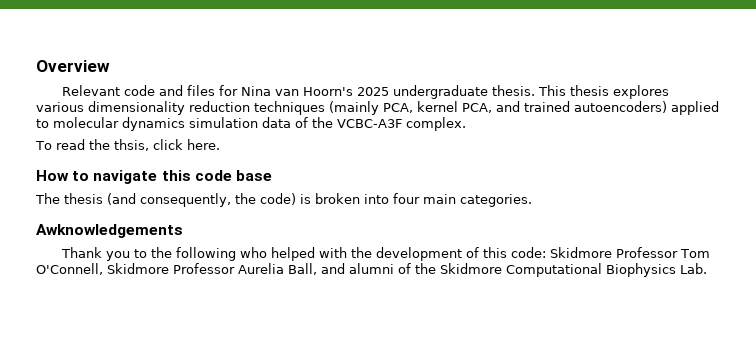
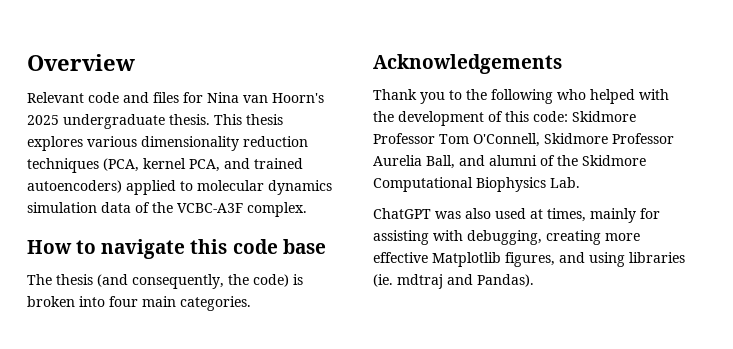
[329,101,413,115] (mainly PCA, -> [103,158,139,172] (PCA,
[35,139,220,151] // To read the thsis, click here. -> (307, 209) none
[36,224,183,238] Awknowledgements -> [373,54,562,74] Acknowledgements
(707, 268) none -> [373,208,660,223] [373,230,640,245] [373,252,685,267] [373,274,534,289] // ChatGPT was also used at times, mainly for assisting with debugging, creating more effective Matplotlib figures, and using libraries (ie. mdtraj and Pandas).

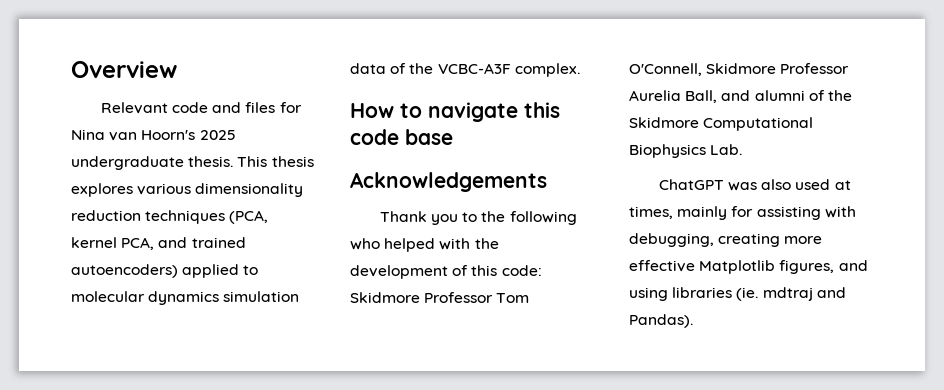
[27,274,303,289] [27,296,251,311] // The thesis (and consequently, the code) is broken into four main categories. -> (453, 137) none

